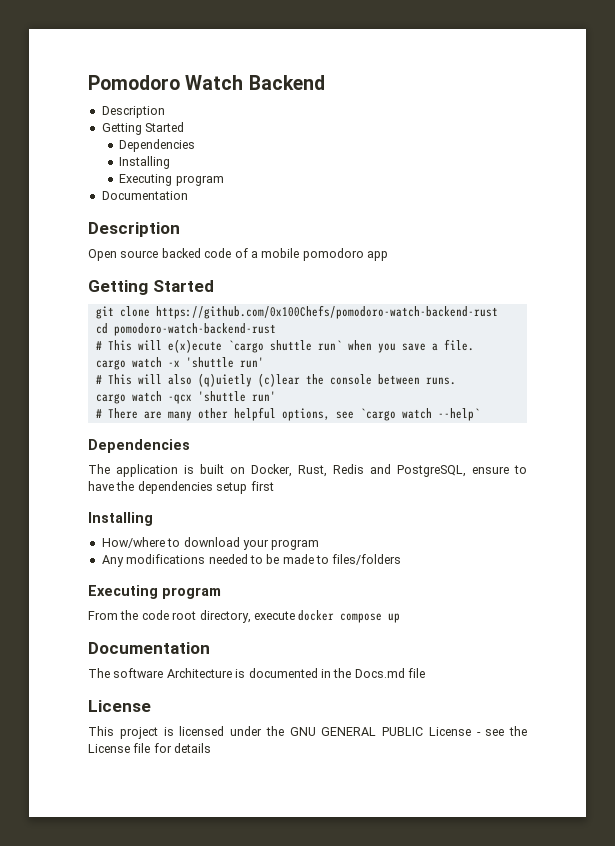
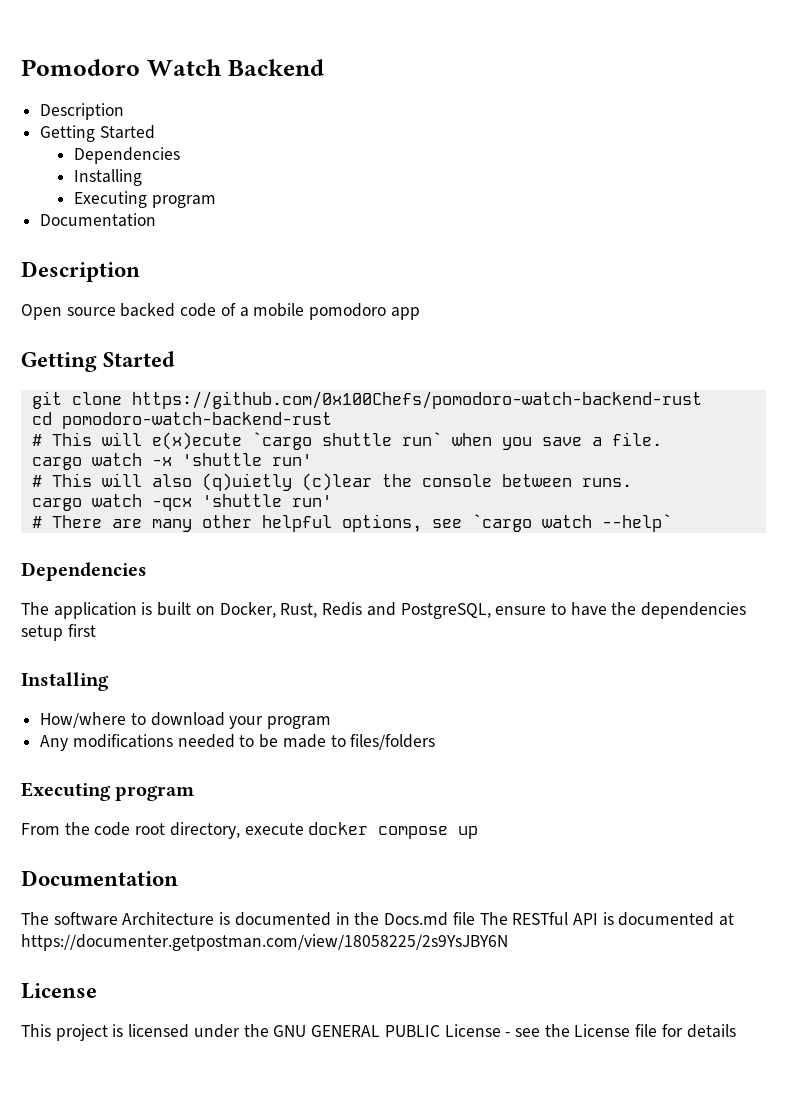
(425, 673) none -> [479,912,735,926] [21,934,508,951] The RESTful API is documented at https://documenter.getpostman.com/view/18058225/2s9YsJBY6N

